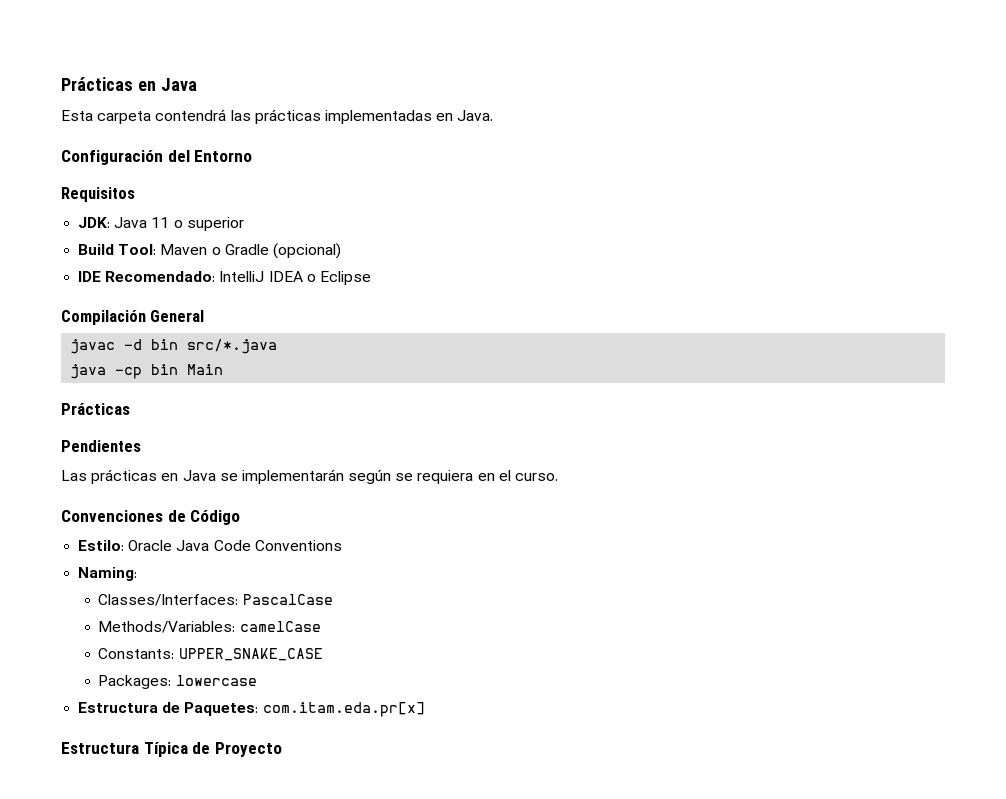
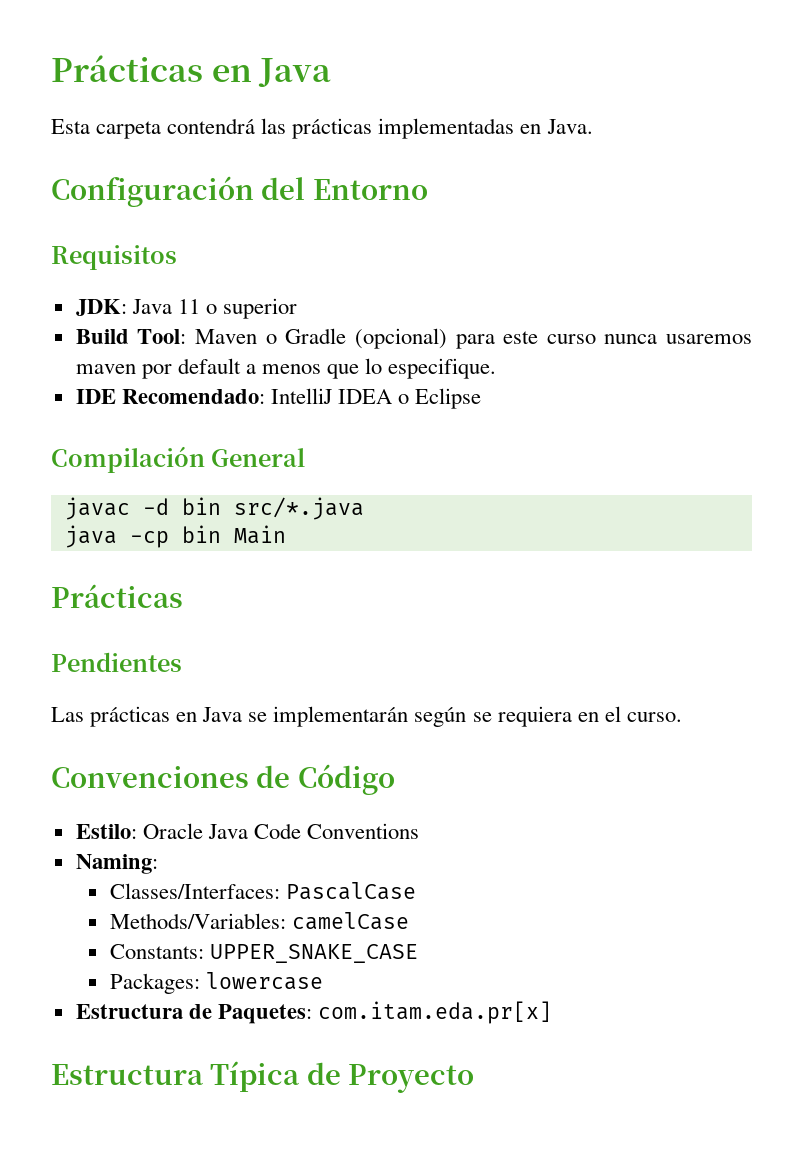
(341, 251) none -> [455,331,752,349] [75,358,497,379] para este curso nunca usaremos maven por default a menos que lo especifique.

